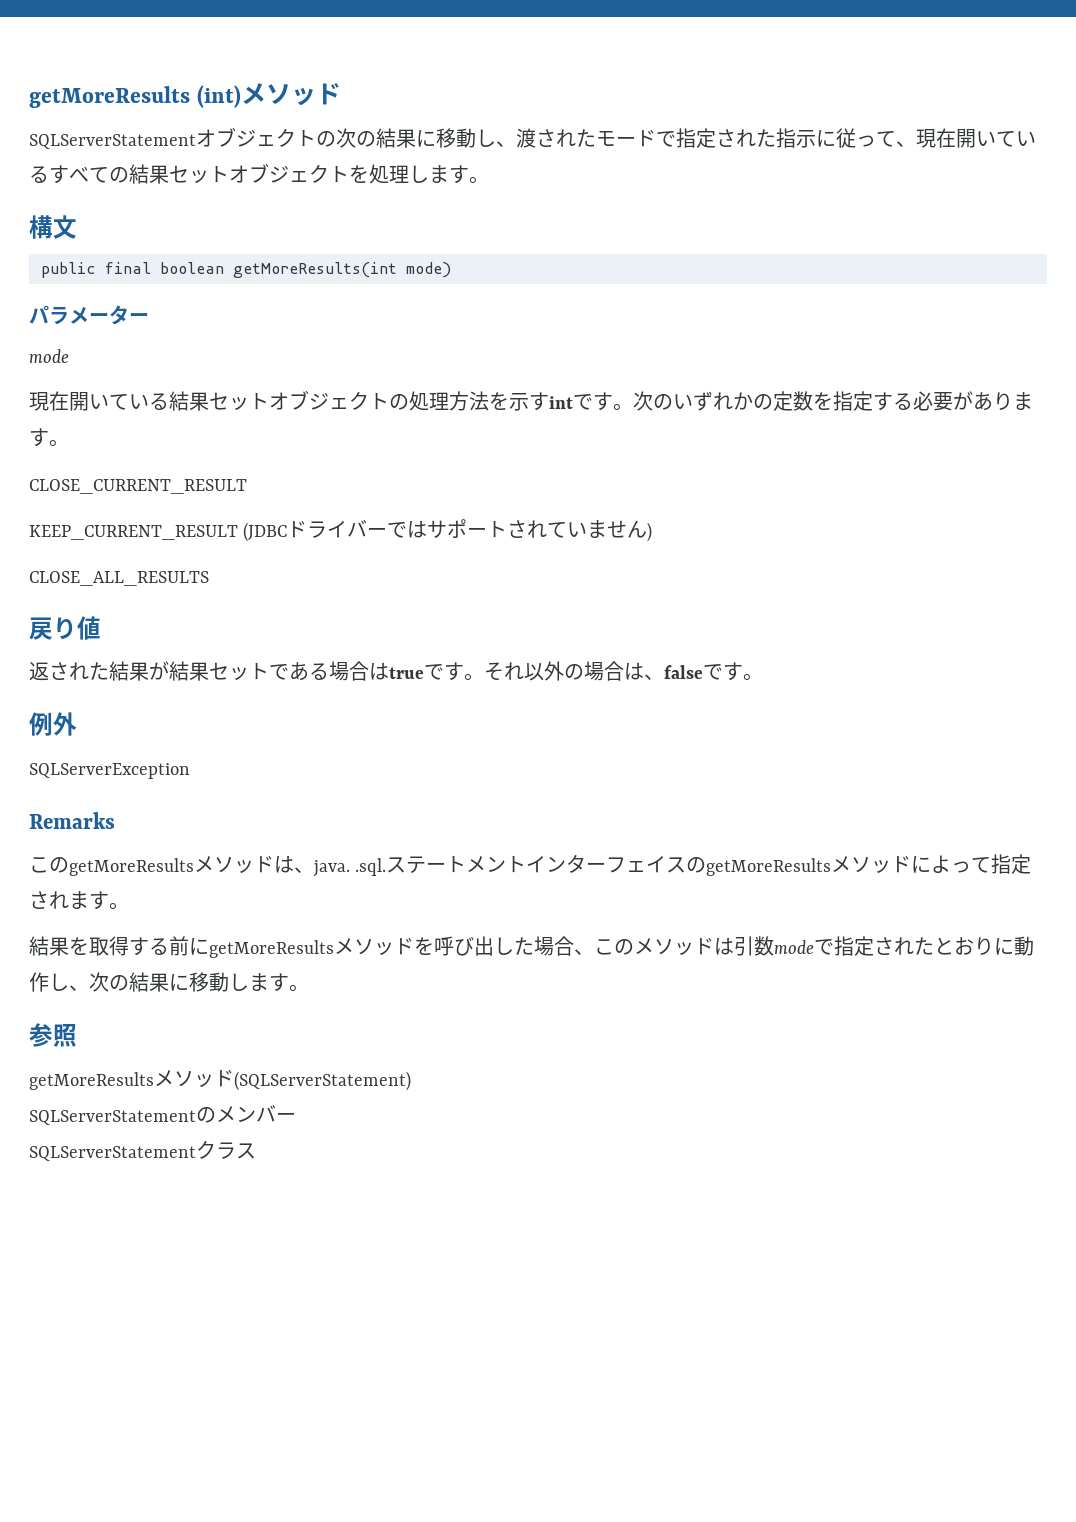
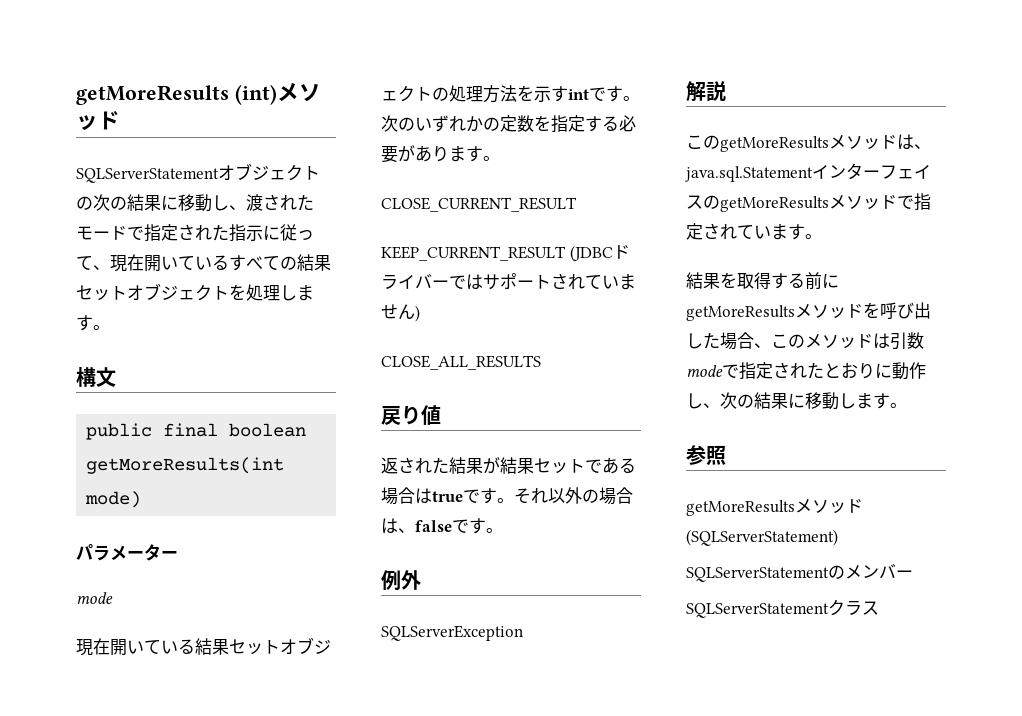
[29,812,115,829] Remarks -> [686,81,726,102] 解説
[313,856,527,877] java. .sql.ステートメント -> [685,166,813,182] java.sql.Statement
[911,854,1032,874] [29,891,69,909] によって指定され -> [897,193,931,211] [686,223,771,240] で指定されてい

